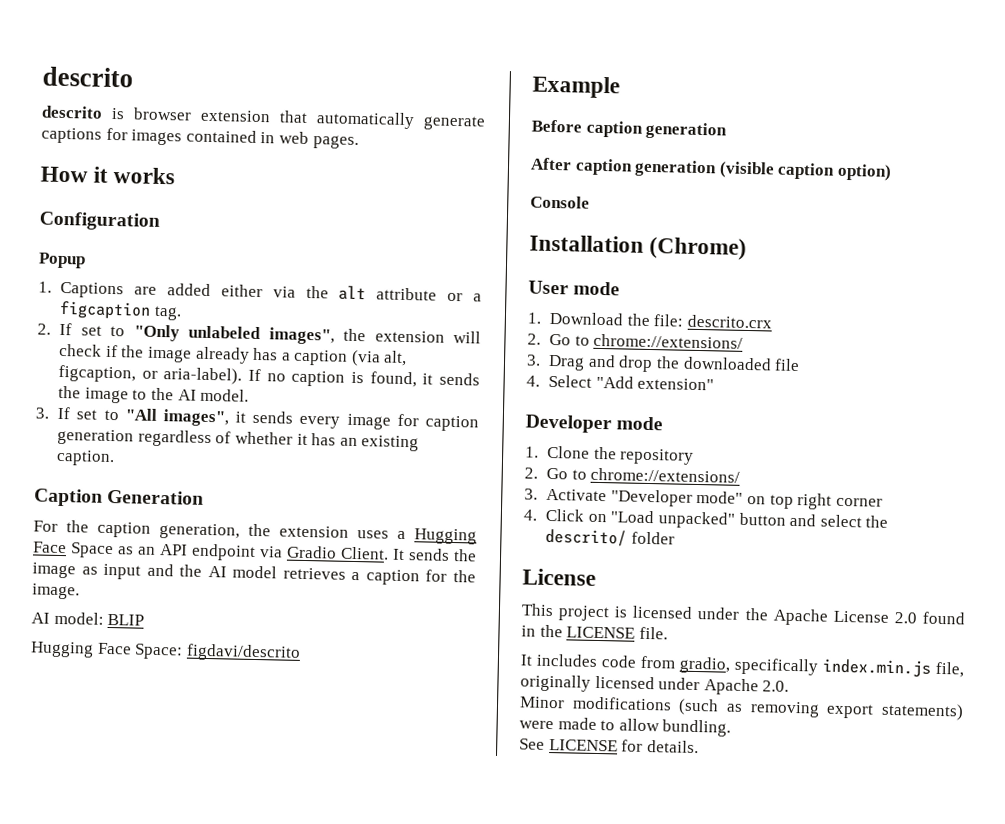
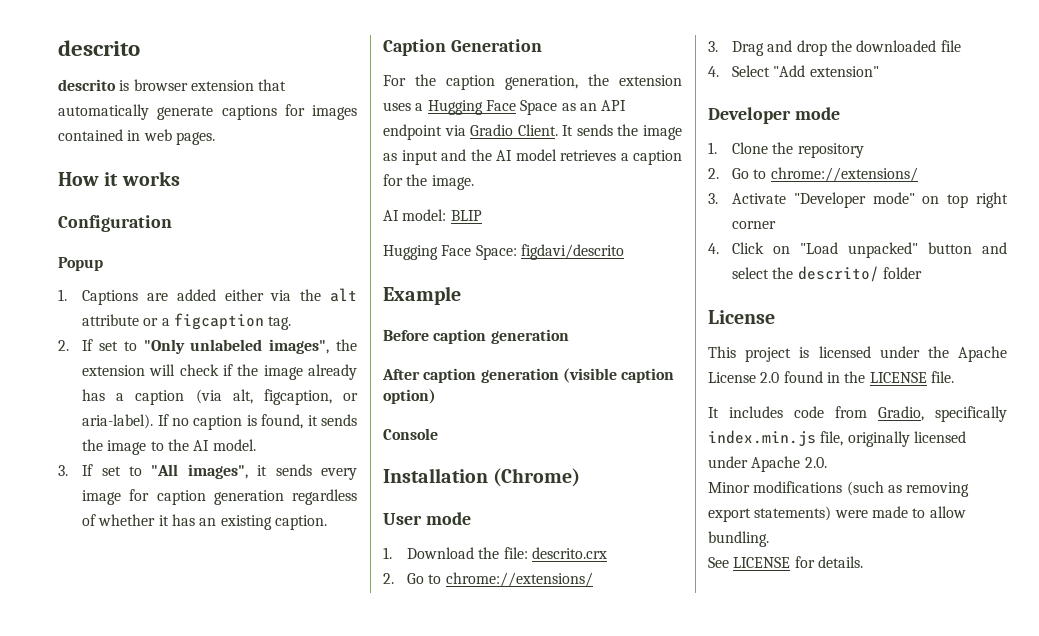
[679,656,731,674] gradio, -> [878,406,924,421] Gradio,

